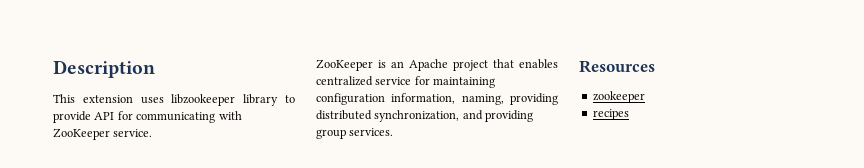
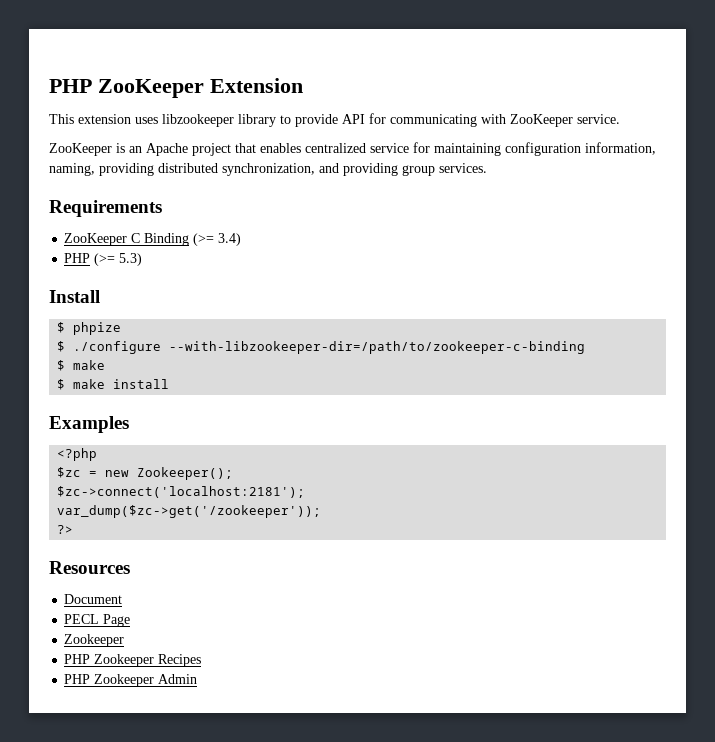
[53,60,155,78] Description -> [49,78,303,98] PHP ZooKeeper Extension
[579,60,655,73] [592,91,645,103] [592,109,629,120] Resources // zookeeper // recipes -> [49,200,162,217] [64,233,242,246] [64,253,143,266] [49,290,100,303] [57,322,122,335] [57,341,586,354] [57,360,106,371] [57,379,170,390] [49,416,129,433] [57,448,98,461] [57,467,234,480] [57,486,306,498] [57,505,322,518] [57,525,74,534] [49,561,130,574] [64,594,123,604] [64,614,131,627] [64,634,125,647] [64,654,202,667] [64,674,198,687] Requirements // ZooKeeper C Binding (>= 3.4) // PHP (>= 5.3) // Install // $ phpize // $ ./configure --with-libzookeeper-dir=/path/to/zookeeper-c-binding // $ make // $ make install // Examples // <?php // $zc = new Zookeeper(); // $zc->connect('localhost:2181'); // var_dump($zc->get('/zookeeper')); // ?> // Resources // Document // PECL Page // Zookeeper // PHP Zookeeper Recipes // PHP Zookeeper Admin

